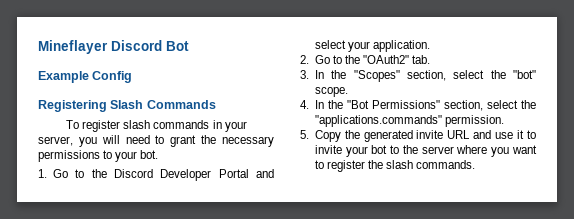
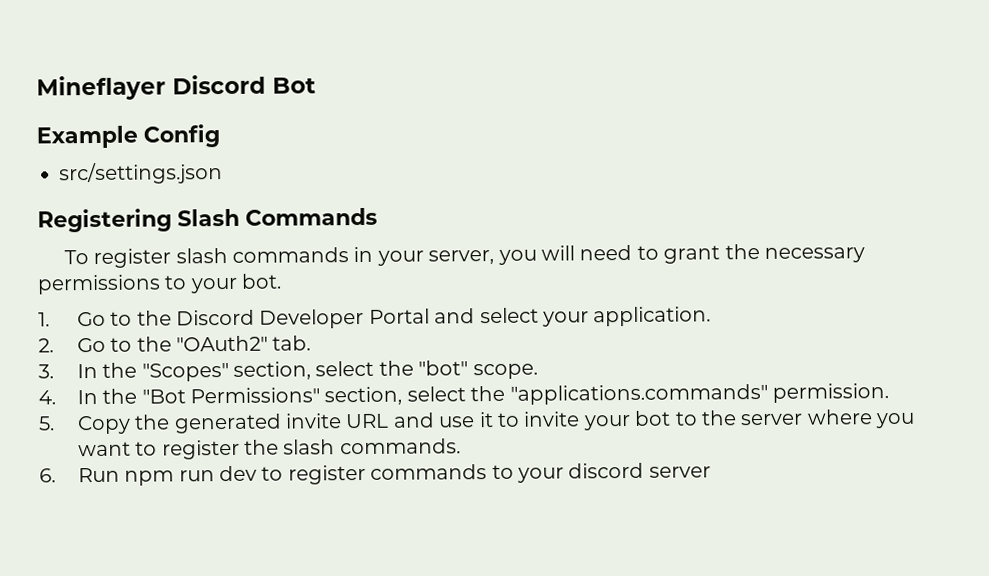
(133, 77) none -> [59,162,223,185] // src/settings.json
(476, 164) none -> [39,462,711,486] // 6. Run npm run dev to register commands to your discord server

